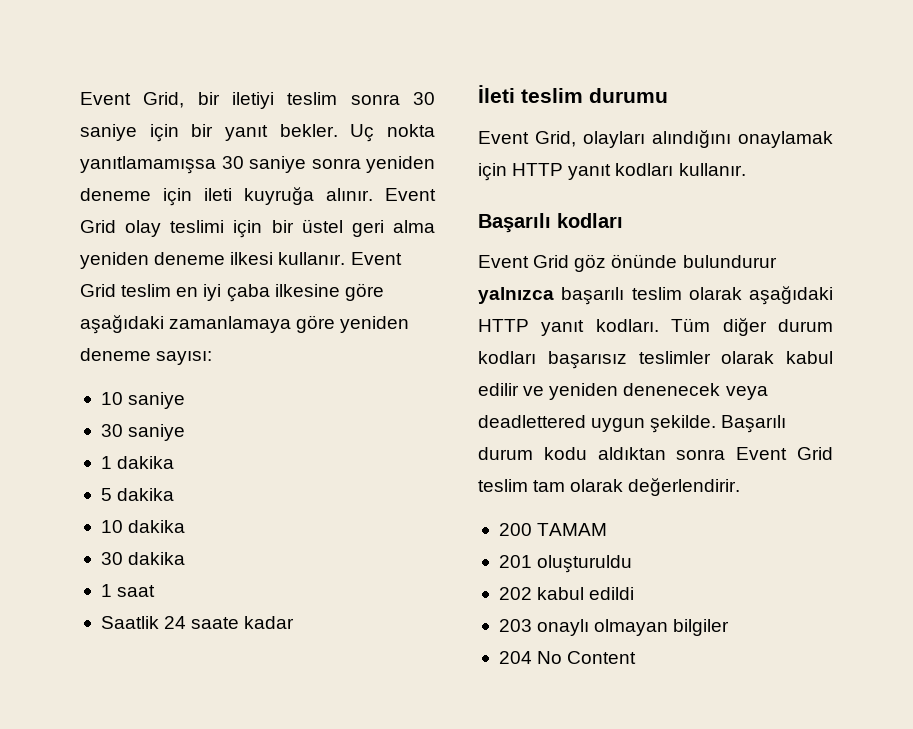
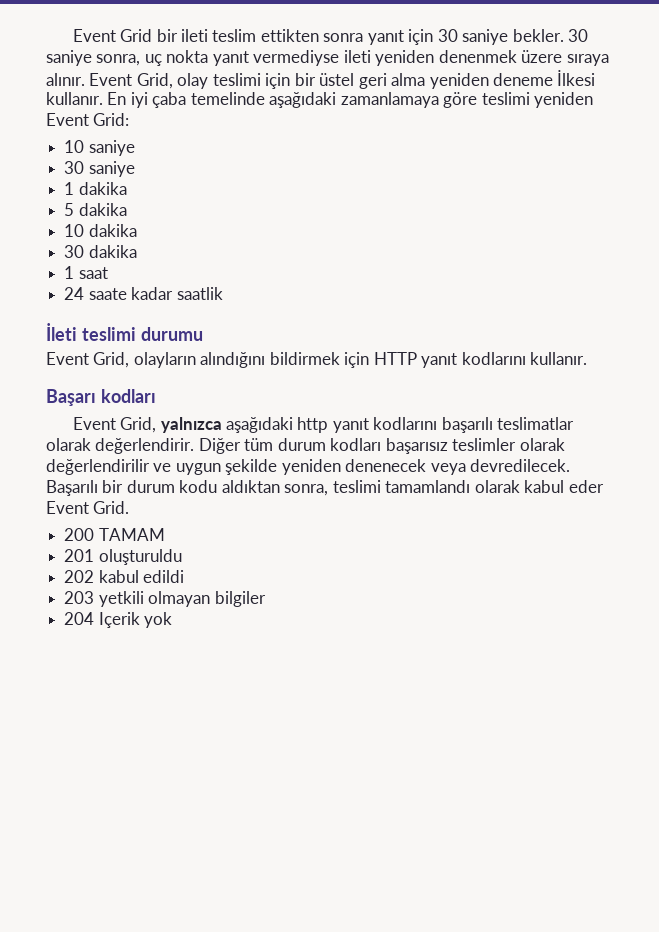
[80,92,435,109] [80,124,435,142] [80,156,435,174] [80,187,436,206] [80,220,116,233] Event Grid, bir iletiyi teslim sonra 30 saniye için bir yanıt bekler. Uç nokta yanıtlamamışsa 30 saniye sonra yeniden deneme için ileti kuyruğa alınır. Event Grid -> [72,29,589,45] [46,50,609,66] [46,73,173,89] Event Grid bir ileti teslim ettikten sonra yanıt için 30 saniye bekler. 30 saniye sonra, uç nokta yanıt vermediyse ileti yeniden denenmek üzere sıraya alınır. Event Grid,
[230,252,402,265] [80,283,384,302] [80,315,410,334] [80,348,213,365] ilkesi kullanır. Event Grid teslim en iyi çaba ilkesine göre aşağıdaki zamanlamaya göre yeniden deneme sayısı: -> [557,70,596,86] [46,92,594,108] [46,113,130,126] İlkesi kullanır. En iyi çaba temelinde aşağıdaki zamanlamaya göre teslimi yeniden Event Grid:
[100,616,159,629] Saatlik -> (108, 273) none
(295, 622) none -> [176,287,223,300] saatlik
[521,88,583,103] teslim -> [81,327,136,341] teslimi
[583,130,833,148] olayları alındığını onaylamak -> [133,352,340,368] olayların alındığını bildirmek
[615,163,674,176] kodları -> [461,352,526,365] kodlarını
[478,213,551,233] Başarılı -> [46,389,96,406] Başarı
[533,254,777,272] [478,286,833,305] [478,318,767,336] Grid göz önünde bulundurur yalnızca başarılı teslim olarak aşağıdaki HTTP yanıt kodları. Tüm diğer -> [120,417,575,433] [46,438,274,454] Grid, yalnızca aşağıdaki http yanıt kodlarını başarılı teslimatlar olarak değerlendirir. Diğer tüm
[786,351,833,364] [478,383,768,400] [478,415,787,433] [478,447,833,460] [478,478,741,496] kabul edilir ve yeniden denenecek veya deadlettered uygun şekilde. Başarılı durum kodu aldıktan sonra Event Grid teslim tam olarak değerlendirir. -> [46,459,571,475] [46,480,604,496] [46,501,130,514] değerlendirilir ve uygun şekilde yeniden denenecek veya devredilecek. Başarılı bir durum kodu aldıktan sonra, teslimi tamamlandı olarak kabul eder Event Grid.
[537,619,590,636] onaylı -> [98,591,144,607] yetkili
[537,651,637,664] No Content -> [98,612,173,628] Içerik yok

